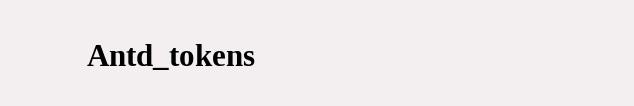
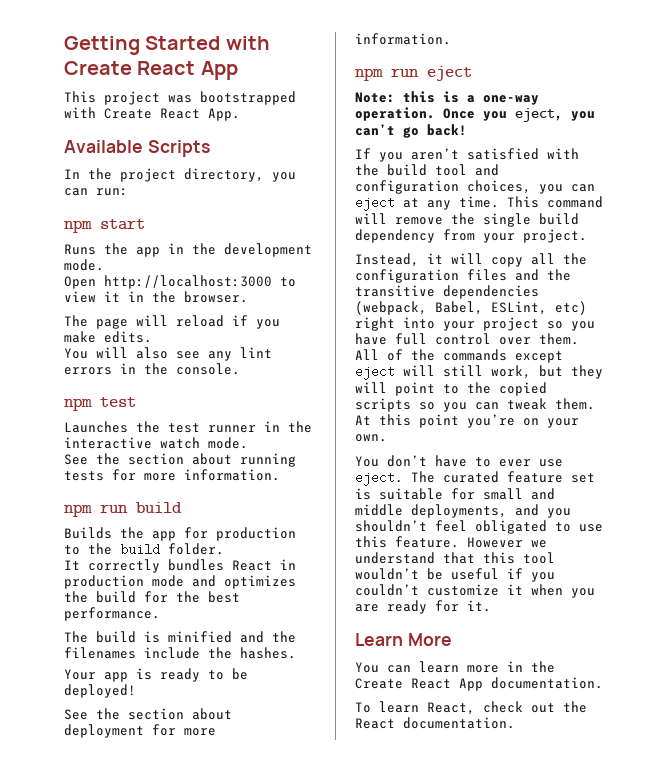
[87,44,255,70] Antd_tokens -> [64,36,270,55] [64,61,238,80] [64,91,296,105] [64,107,240,121] [64,140,210,157] [64,168,296,182] [64,188,128,196] [64,219,145,233] [64,243,312,257] [64,259,104,271] [64,275,296,289] [64,291,248,303] [64,315,280,329] [64,331,152,343] [64,347,272,361] [64,363,240,375] [64,397,136,411] [64,421,312,433] [64,437,248,449] [64,453,296,467] [64,469,280,481] [64,502,182,517] [64,527,296,541] [64,543,224,556] [64,559,296,573] [64,575,296,589] [64,591,240,603] [64,607,160,621] [64,631,296,643] [64,647,296,659] [64,668,248,682] [64,684,136,698] [64,708,232,720] [64,724,216,738] [355,33,451,45] [355,66,472,81] [355,91,539,105] [355,107,595,122] [355,124,467,138] [355,148,579,162] [355,164,499,176] [355,180,595,194] [355,196,603,211] [355,213,579,227] [355,229,587,243] [355,253,587,267] [355,269,571,283] [355,285,539,299] [355,301,587,315] [355,317,595,331] [355,333,579,345] [355,349,563,363] [355,365,603,380] [355,382,547,396] [355,398,595,412] [355,414,579,428] [355,434,387,442] [355,455,563,467] [355,471,595,486] [355,488,555,500] [355,504,571,518] [355,520,603,534] [355,536,547,548] [355,552,555,564] [355,568,555,582] [355,584,595,598] [355,600,491,614] [355,633,452,646] [355,661,555,673] [355,677,603,691] [355,701,587,715] [355,717,515,729] Getting Started with Create React App // This project was bootstrapped with Create React App. // Available Scripts // In the project directory, you can run: // npm start // Runs the app in the development mode. // Open http://localhost:3000 to view it in the browser. // The page will reload if you make edits. // You will also see any lint errors in the console. // npm test // Launches the test runner in the interactive watch mode. // See the section about running tests for more information. // npm run build // Builds the app for production to the build folder. // It correctly bundles React in production mode and optimizes the build for the best performance. // The build is minified and the filenames include the hashes. // Your app is ready to be deployed! // See the section about deployment for more information. // npm run eject // Note: this is a one-way operation. Once you eject, you can’t go back! // If you aren’t satisfied with the build tool and configuration choices, you can eject at any time. This command will remove the single build dependency from your project. // Instead, it will copy all the configuration files and the transitive dependencies (webpack, Babel, ESLint, etc) right into your project so you have full control over them. All of the commands except eject will still work, but they will point to the copied scripts so you can tweak them. At this point you’re on your own. // You don’t have to ever use eject. The curated feature set is suitable for small and middle deployments, and you shouldn’t feel obligated to use this feature. However we understand that this tool wouldn’t be useful if you couldn’t customize it when you are ready for it. // Learn More // You can learn more in the Create React App documentation. // To learn React, check out the React documentation.

